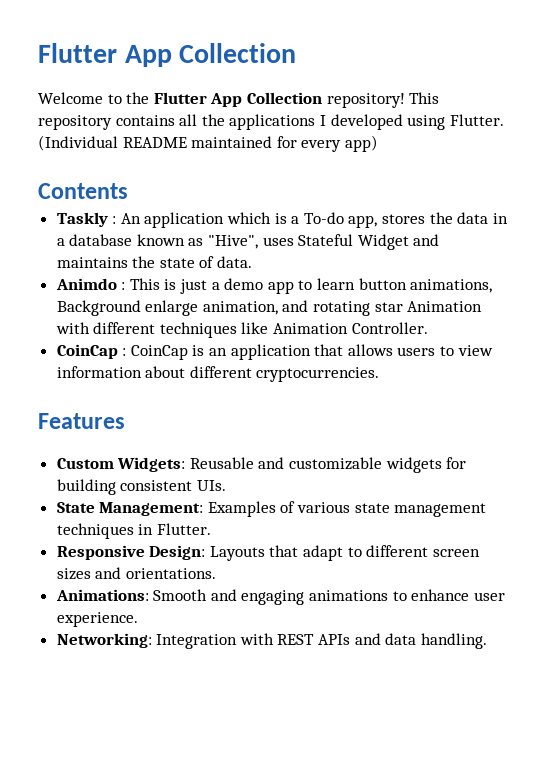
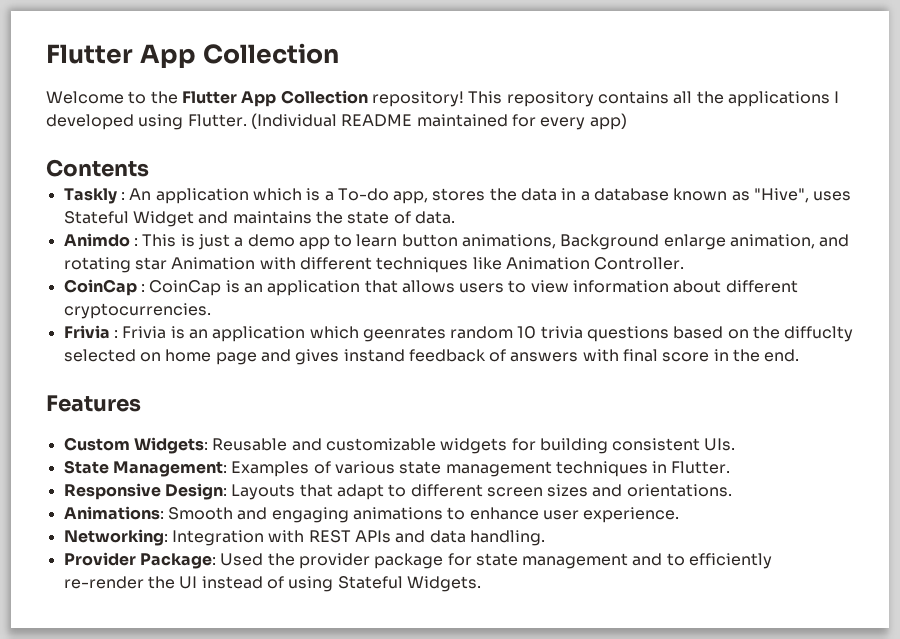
(380, 374) none -> [63,325,854,342] [63,349,800,365] // Frivia : Frivia is an application which geenrates random 10 trivia questions based on the diffuclty selected on home page and gives instand feedback of answers with final score in the end.
(487, 641) none -> [63,552,773,569] [63,576,481,592] // Provider Package: Used the provider package for state management and to efficiently re-render the UI instead of using Stateful Widgets.

